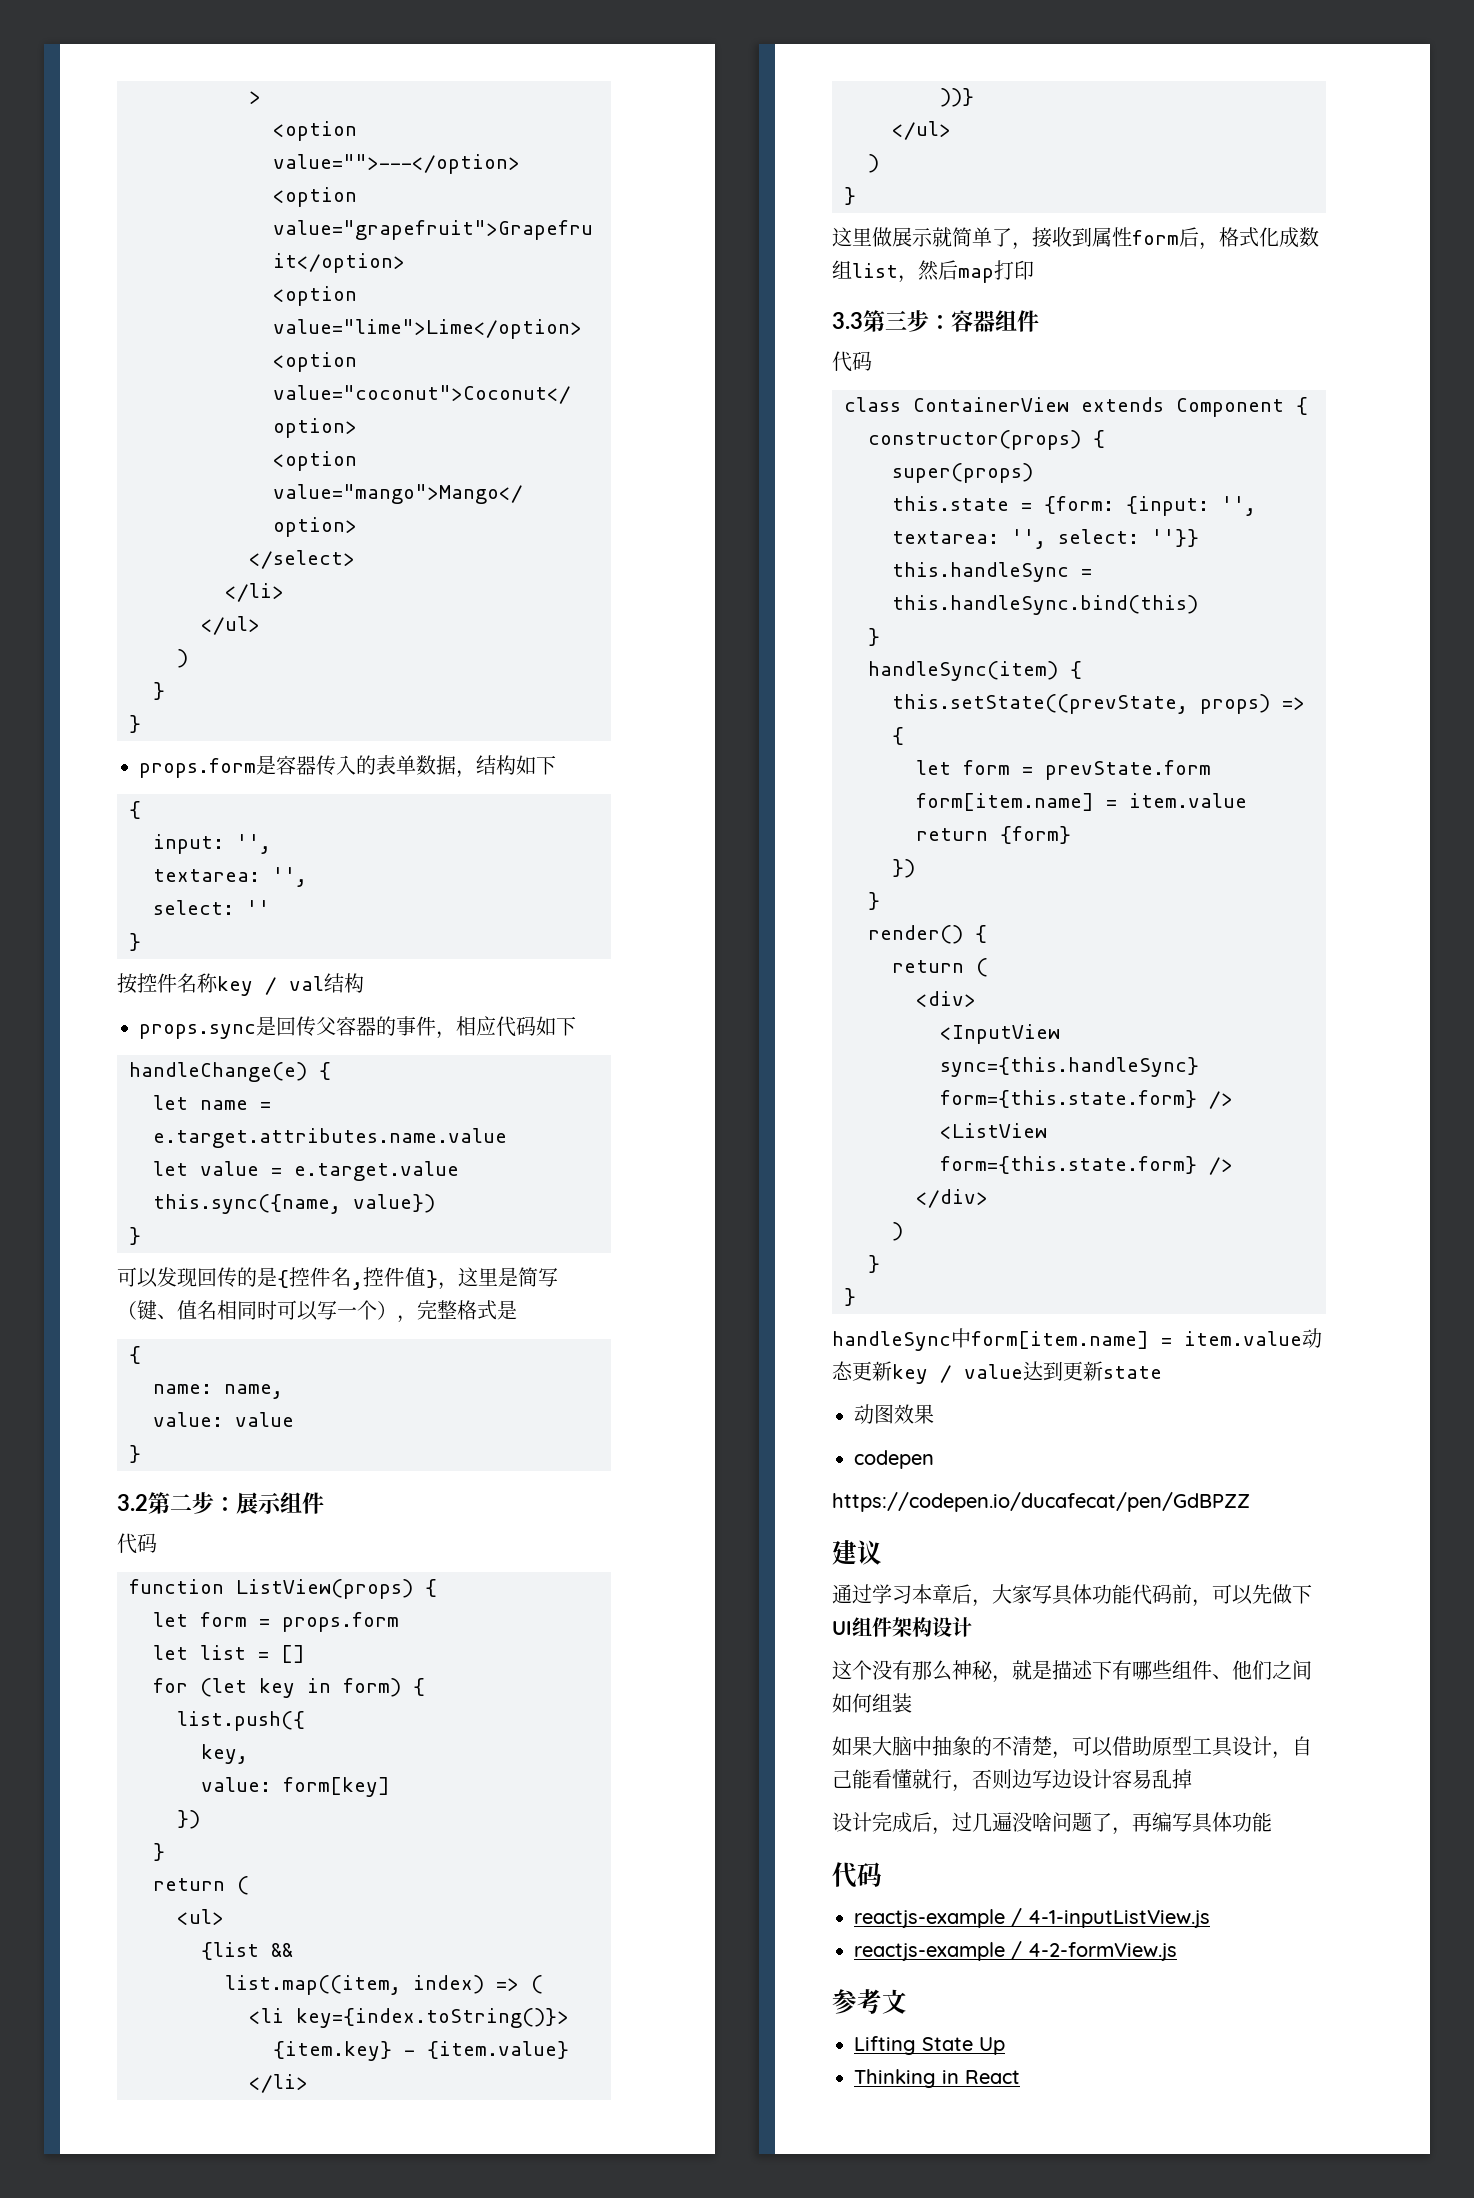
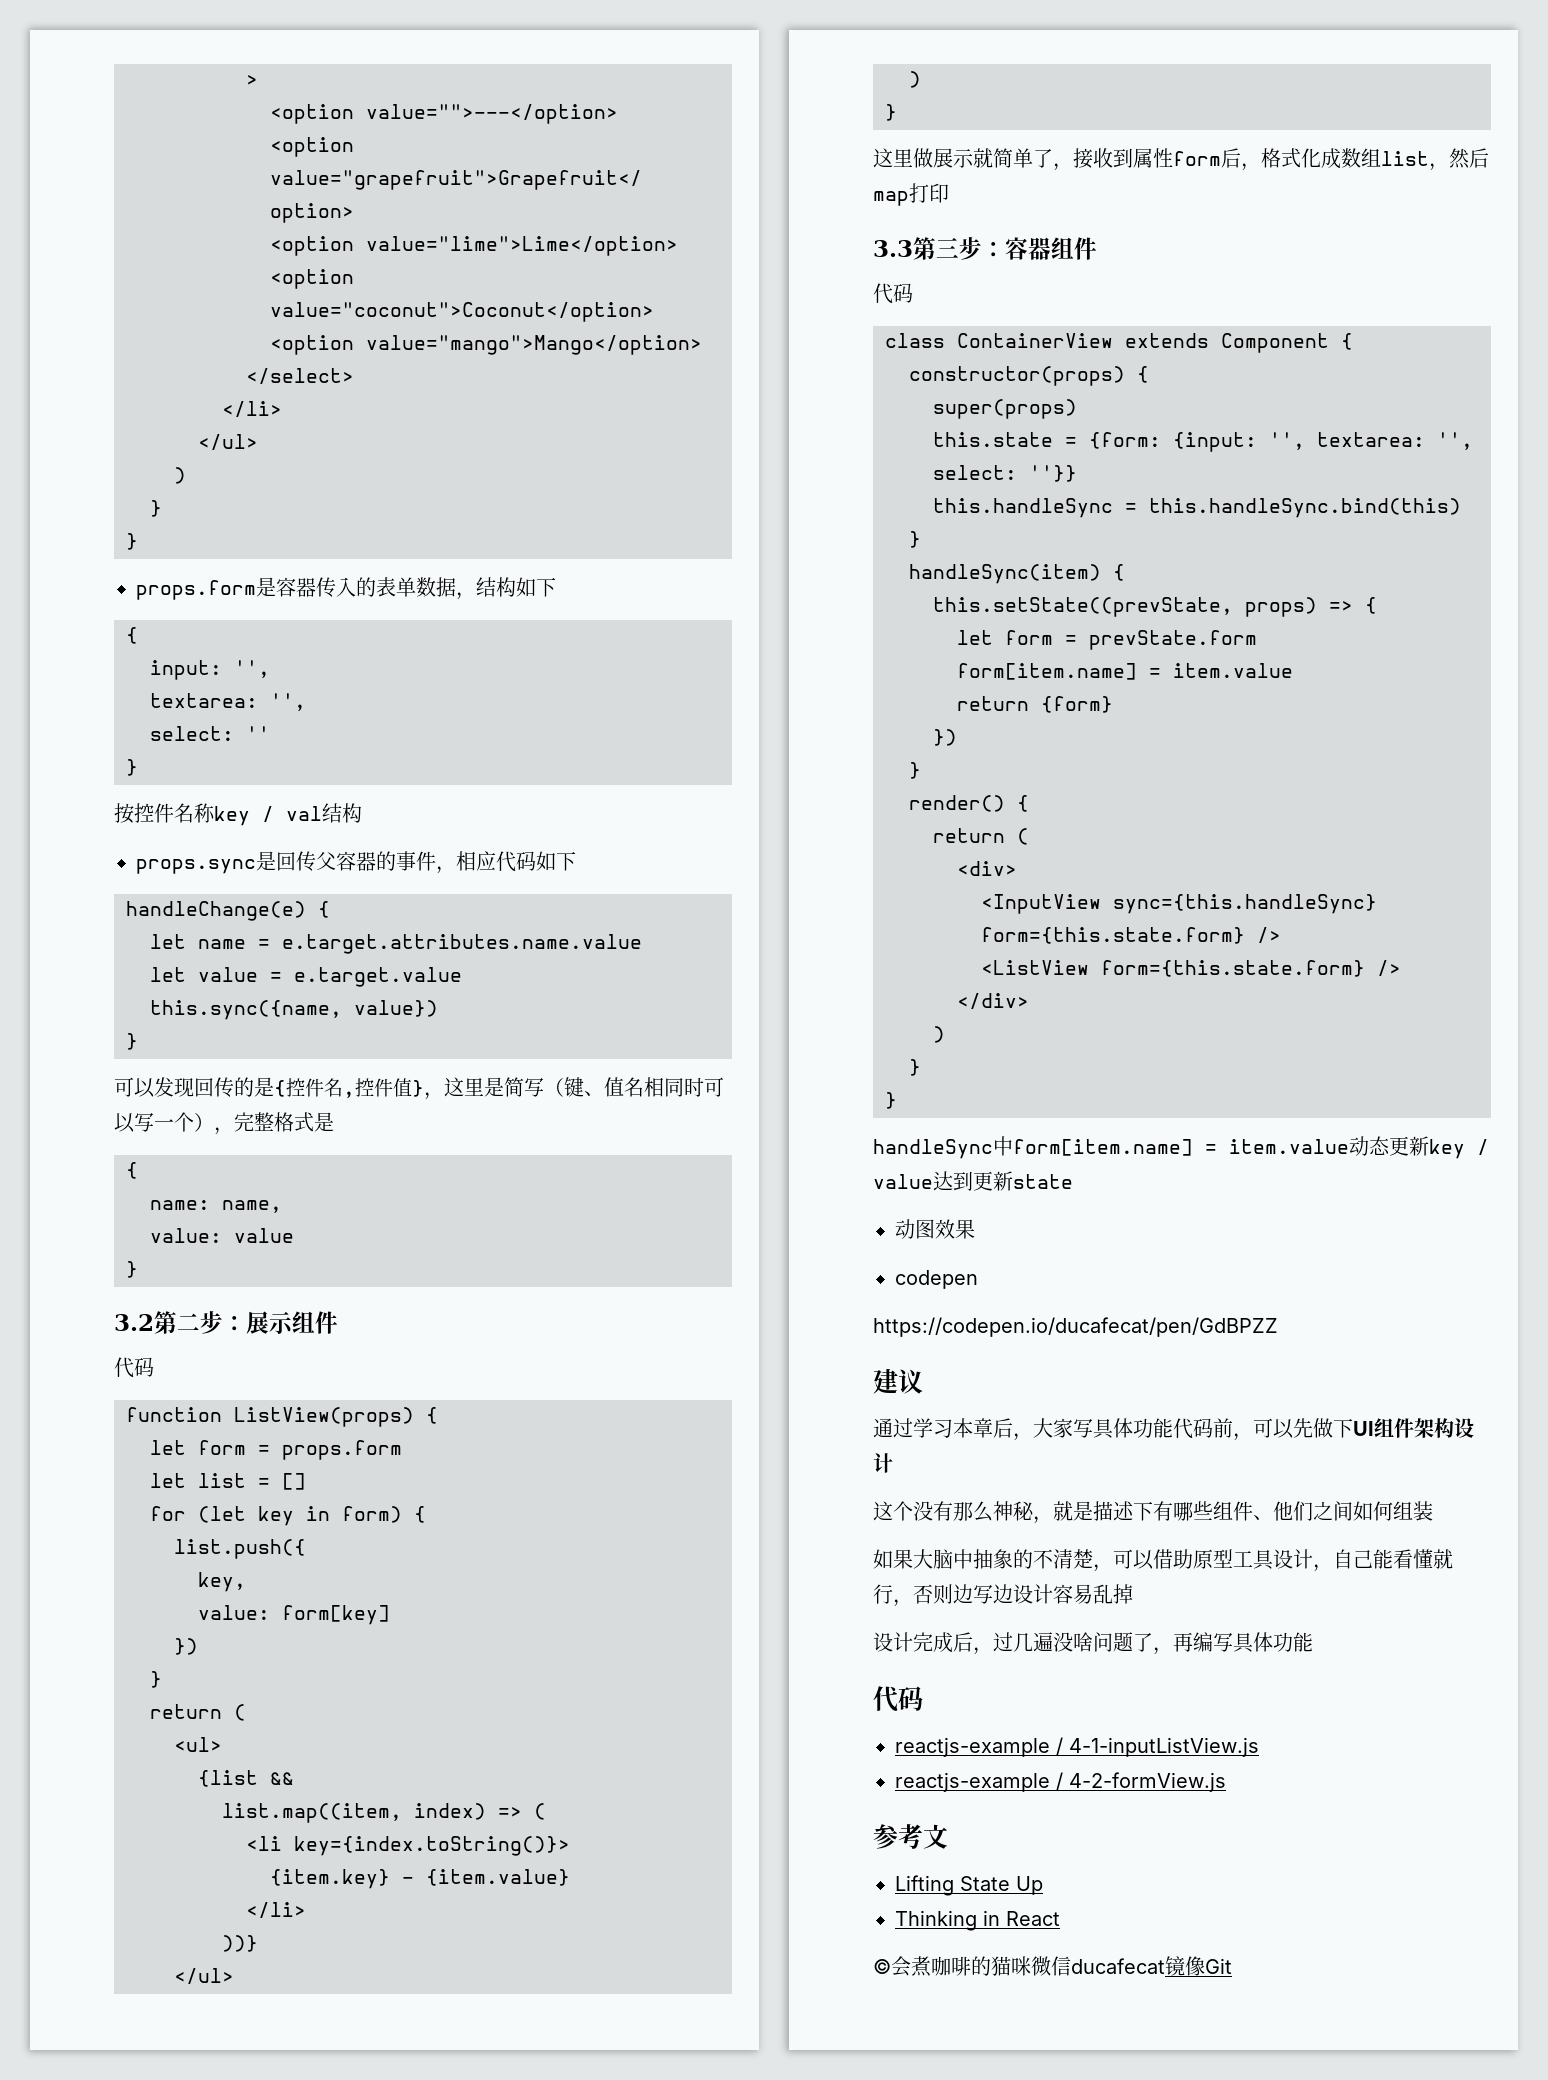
(1020, 2077) none -> [873,1956,1232,1977] // ©会煮咖啡的猫咪微信ducafecat镜像Git

